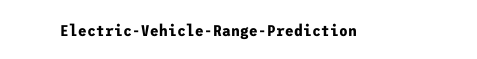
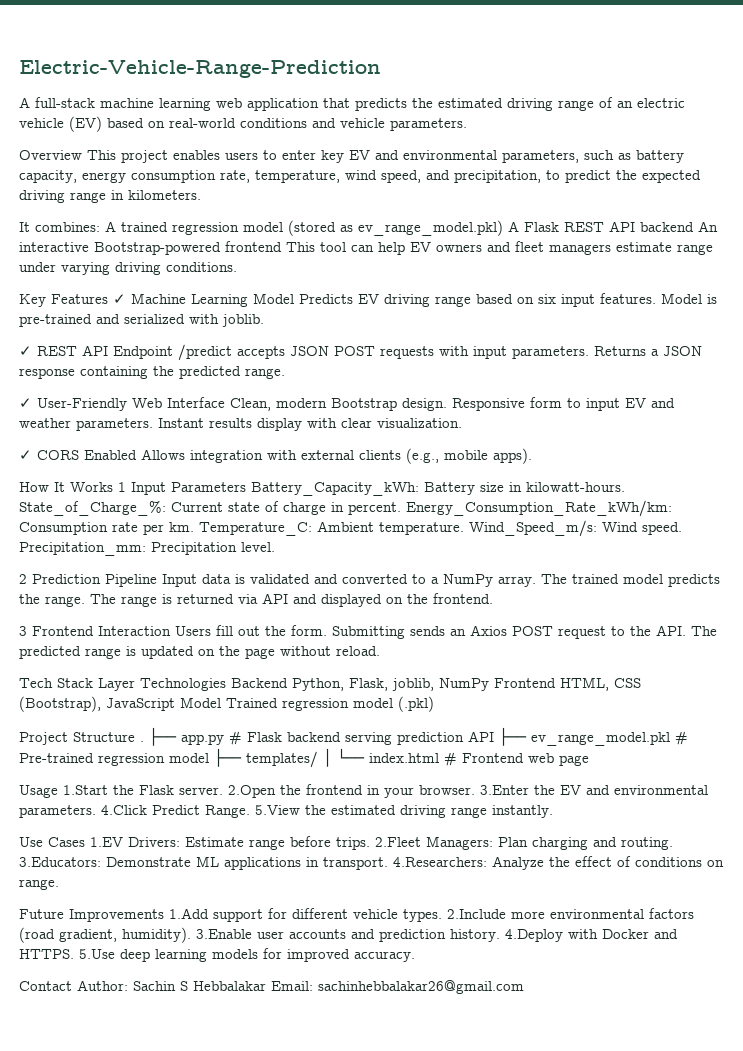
(357, 31) none -> [19,97,685,111] [19,116,467,132] [19,150,684,163] [19,170,701,183] [19,190,201,203] [19,220,718,236] [19,241,713,255] [19,262,237,275] [19,293,717,307] [19,314,264,327] [19,344,702,361] [19,366,285,379] [19,397,675,411] [19,418,462,431] [19,448,532,464] [19,482,625,496] [19,500,672,517] [19,520,682,537] [19,542,275,556] [19,574,720,587] [19,593,493,607] [19,625,717,639] [19,646,380,659] [19,677,641,691] [19,696,434,712] [19,727,688,746] [19,748,589,768] [19,784,708,798] [19,805,553,818] [19,836,673,850] [19,856,724,870] [19,879,59,890] [19,908,694,922] [19,927,678,943] [19,948,415,962] [19,980,524,994] // A full-stack machine learning web application that predicts the estimated driving range of an electric vehicle (EV) based on real-world conditions and vehicle parameters. // Overview This project enables users to enter key EV and environmental parameters, such as battery capacity, energy consumption rate, temperature, wind speed, and precipitation, to predict the expected driving range in kilometers. // It combines: A trained regression model (stored as ev_range_model.pkl) A Flask REST API backend An interactive Bootstrap-powered frontend This tool can help EV owners and fleet managers estimate range under varying driving conditions. // Key Features ✓ Machine Learning Model Predicts EV driving range based on six input features. Model is pre-trained and serialized with joblib. // ✓ REST API Endpoint /predict accepts JSON POST requests with input parameters. Returns a JSON response containing the predicted range. // ✓ User-Friendly Web Interface Clean, modern Bootstrap design. Responsive form to input EV and weather parameters. Instant results display with clear visualization. // ✓ CORS Enabled Allows integration with external clients (e.g., mobile apps). // How It Works 1 Input Parameters Battery_Capacity_kWh: Battery size in kilowatt-hours. State_of_Charge_%: Current state of charge in percent. Energy_Consumption_Rate_kWh/km: Consumption rate per km. Temperature_C: Ambient temperature. Wind_Speed_m/s: Wind speed. Precipitation_mm: Precipitation level. // 2 Prediction Pipeline Input data is validated and converted to a NumPy array. The trained model predicts the range. The range is returned via API and displayed on the frontend. // 3 Frontend Interaction Users fill out the form. Submitting sends an Axios POST request to the API. The predicted range is updated on the page without reload. // Tech Stack Layer Technologies Backend Python, Flask, joblib, NumPy Frontend HTML, CSS (Bootstrap), JavaScript Model Trained regression model (.pkl) // Project Structure . ├── app.py # Flask backend serving prediction API ├── ev_range_model.pkl # Pre-trained regression model ├── templates/ │ └── index.html # Frontend web page // Usage 1.Start the Flask server. 2.Open the frontend in your browser. 3.Enter the EV and environmental parameters. 4.Click Predict Range. 5.View the estimated driving range instantly. // Use Cases 1.EV Drivers: Estimate range before trips. 2.Fleet Managers: Plan charging and routing. 3.Educators: Demonstrate ML applications in transport. 4.Researchers: Analyze the effect of conditions on range. // Future Improvements 1.Add support for different vehicle types. 2.Include more environmental factors (road gradient, humidity). 3.Enable user accounts and prediction history. 4.Deploy with Docker and HTTPS. 5.Use deep learning models for improved accuracy. // Contact Author: Sachin S Hebbalakar Email: sachinhebbalakar26@gmail.com

